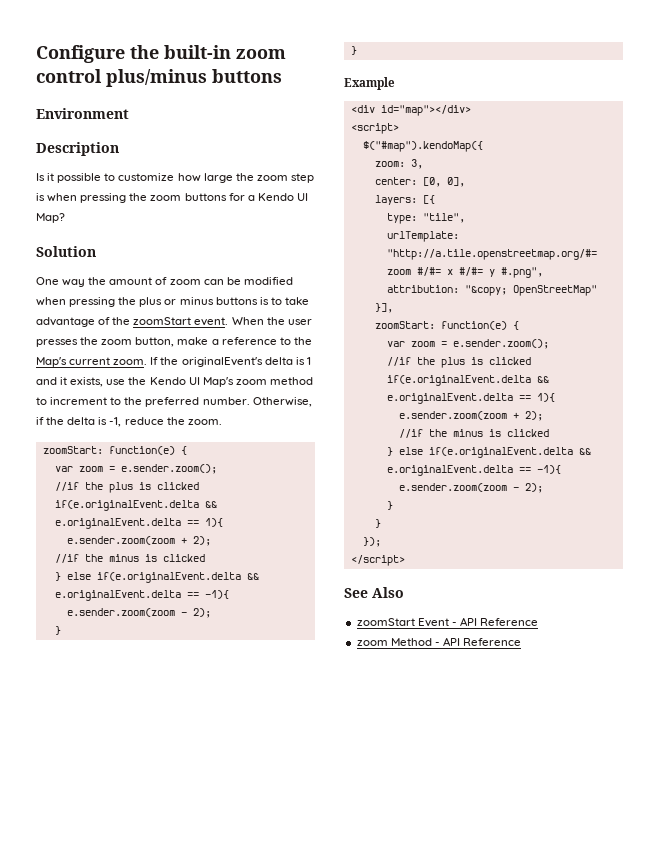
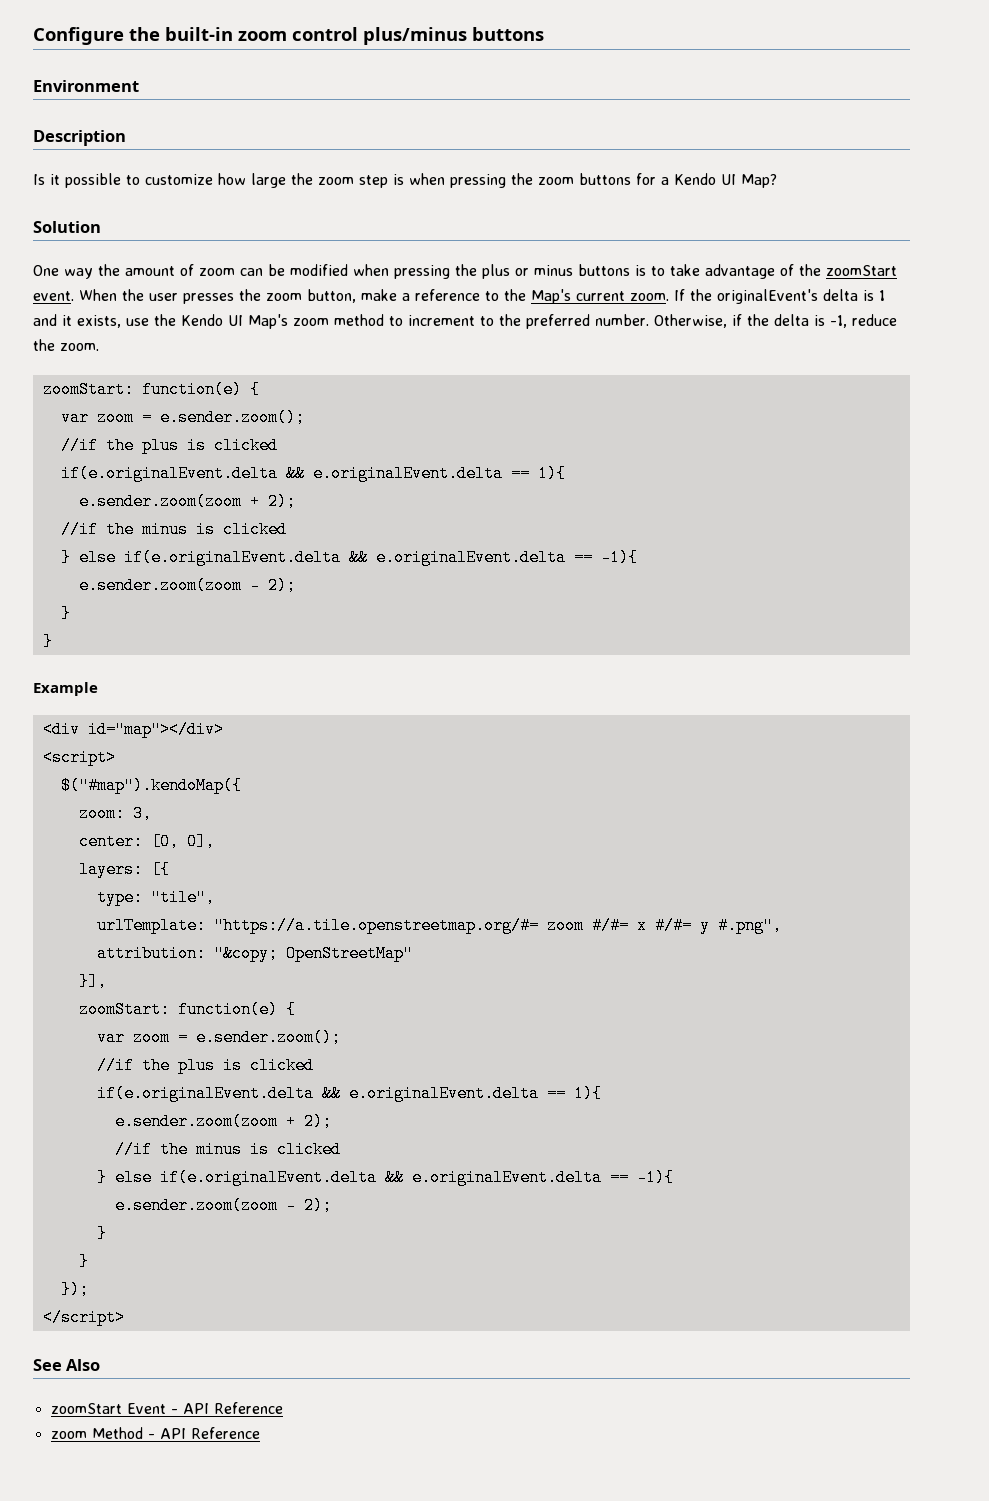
[386,249,597,260] "http://a.tile.openstreetmap.org/#= -> [213,917,539,934] "https://a.tile.openstreetmap.org/#=

